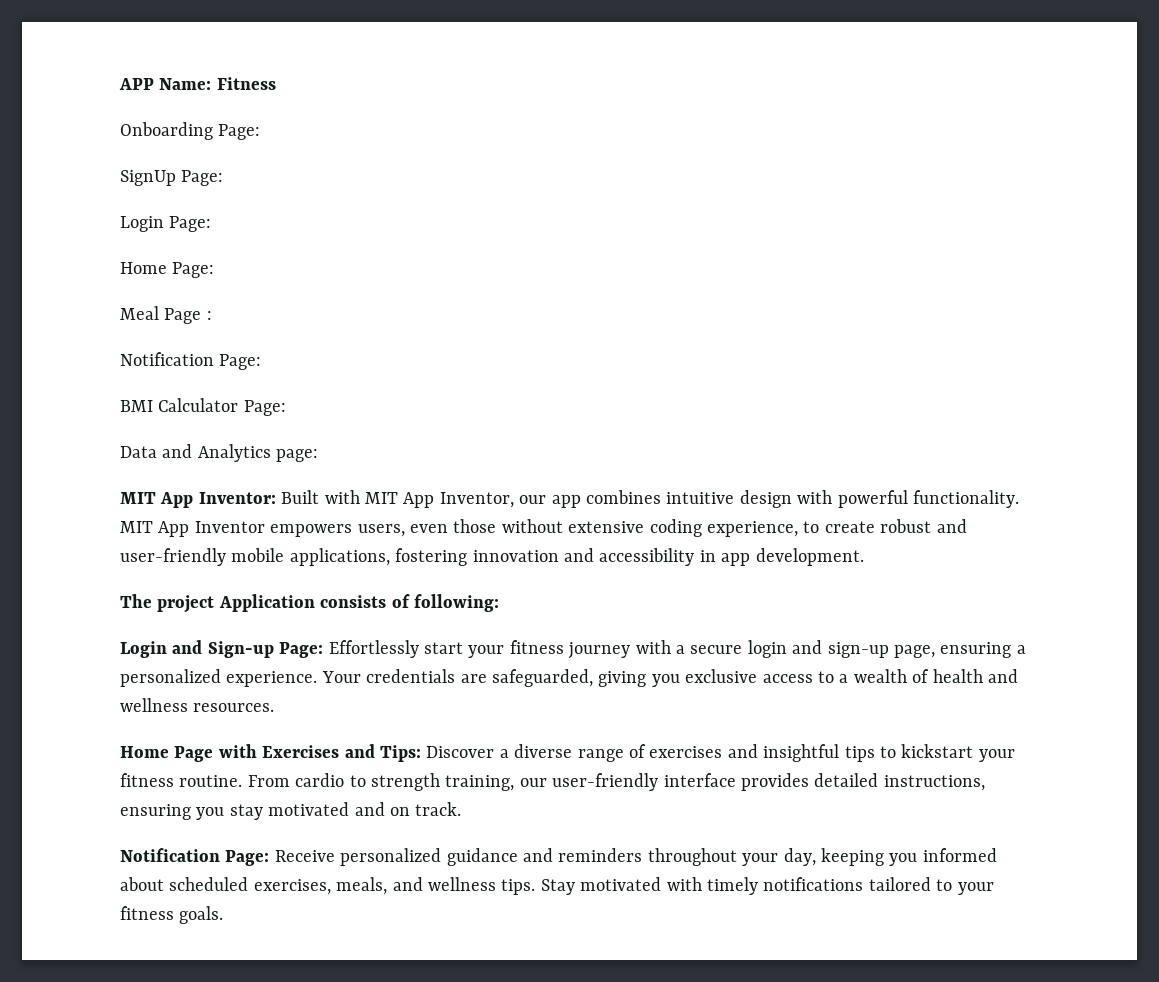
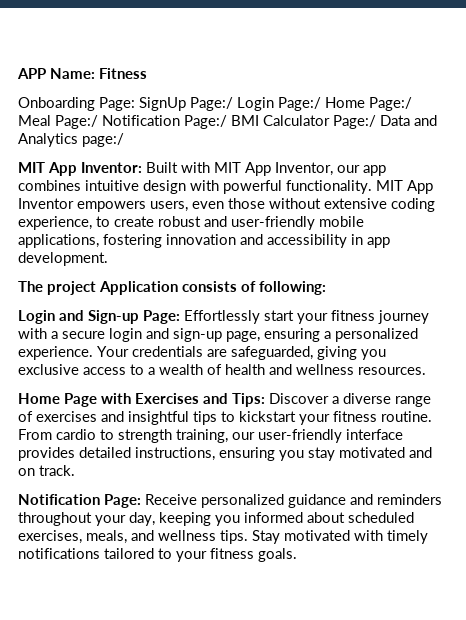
[120,170,224,186] [120,216,212,232] [120,262,215,278] [120,306,212,324] [120,352,262,370] // SignUp Page: // Login Page: // Home Page: // Meal Page : // Notification Page: // -> [139,97,412,111] [18,115,227,129] SignUp Page:/ Login Page:/ Home Page:/ Meal Page:/ Notification Page:/
[243,400,286,416] Page: // -> [333,115,376,129] Page:/
[276,449,319,462] page: -> [82,133,124,147] page:/

